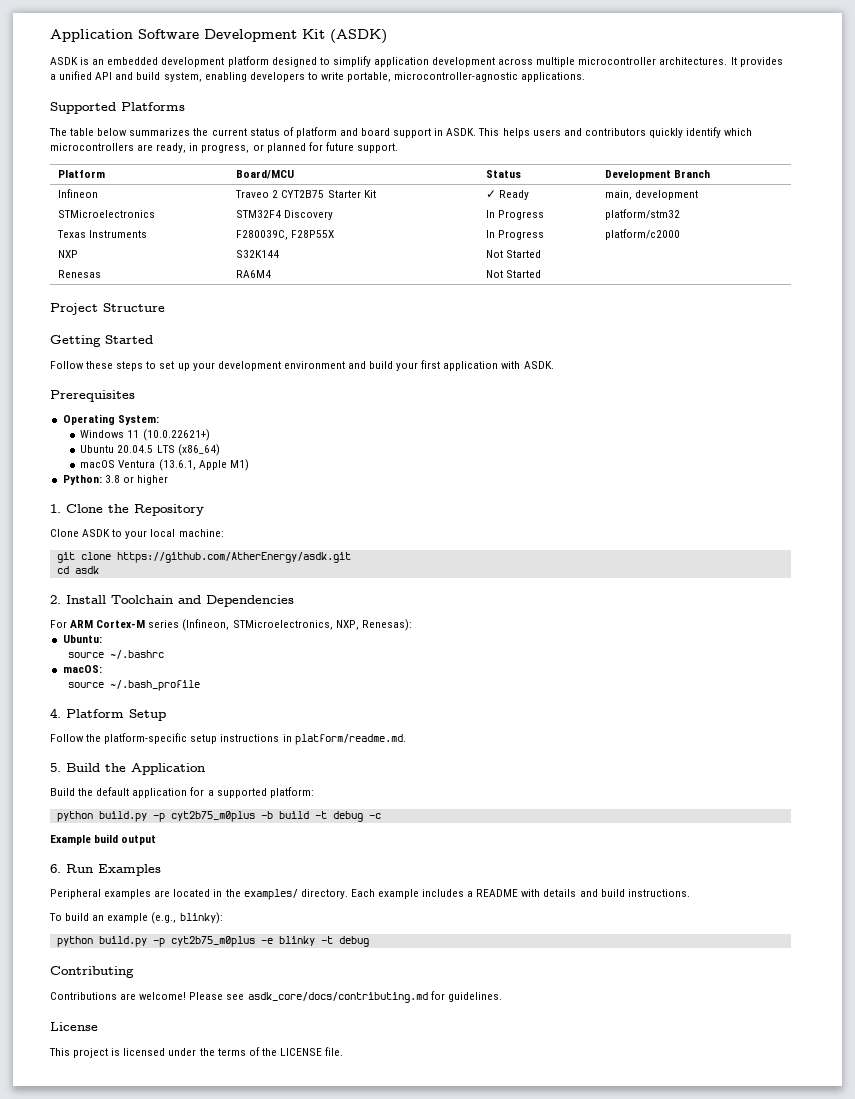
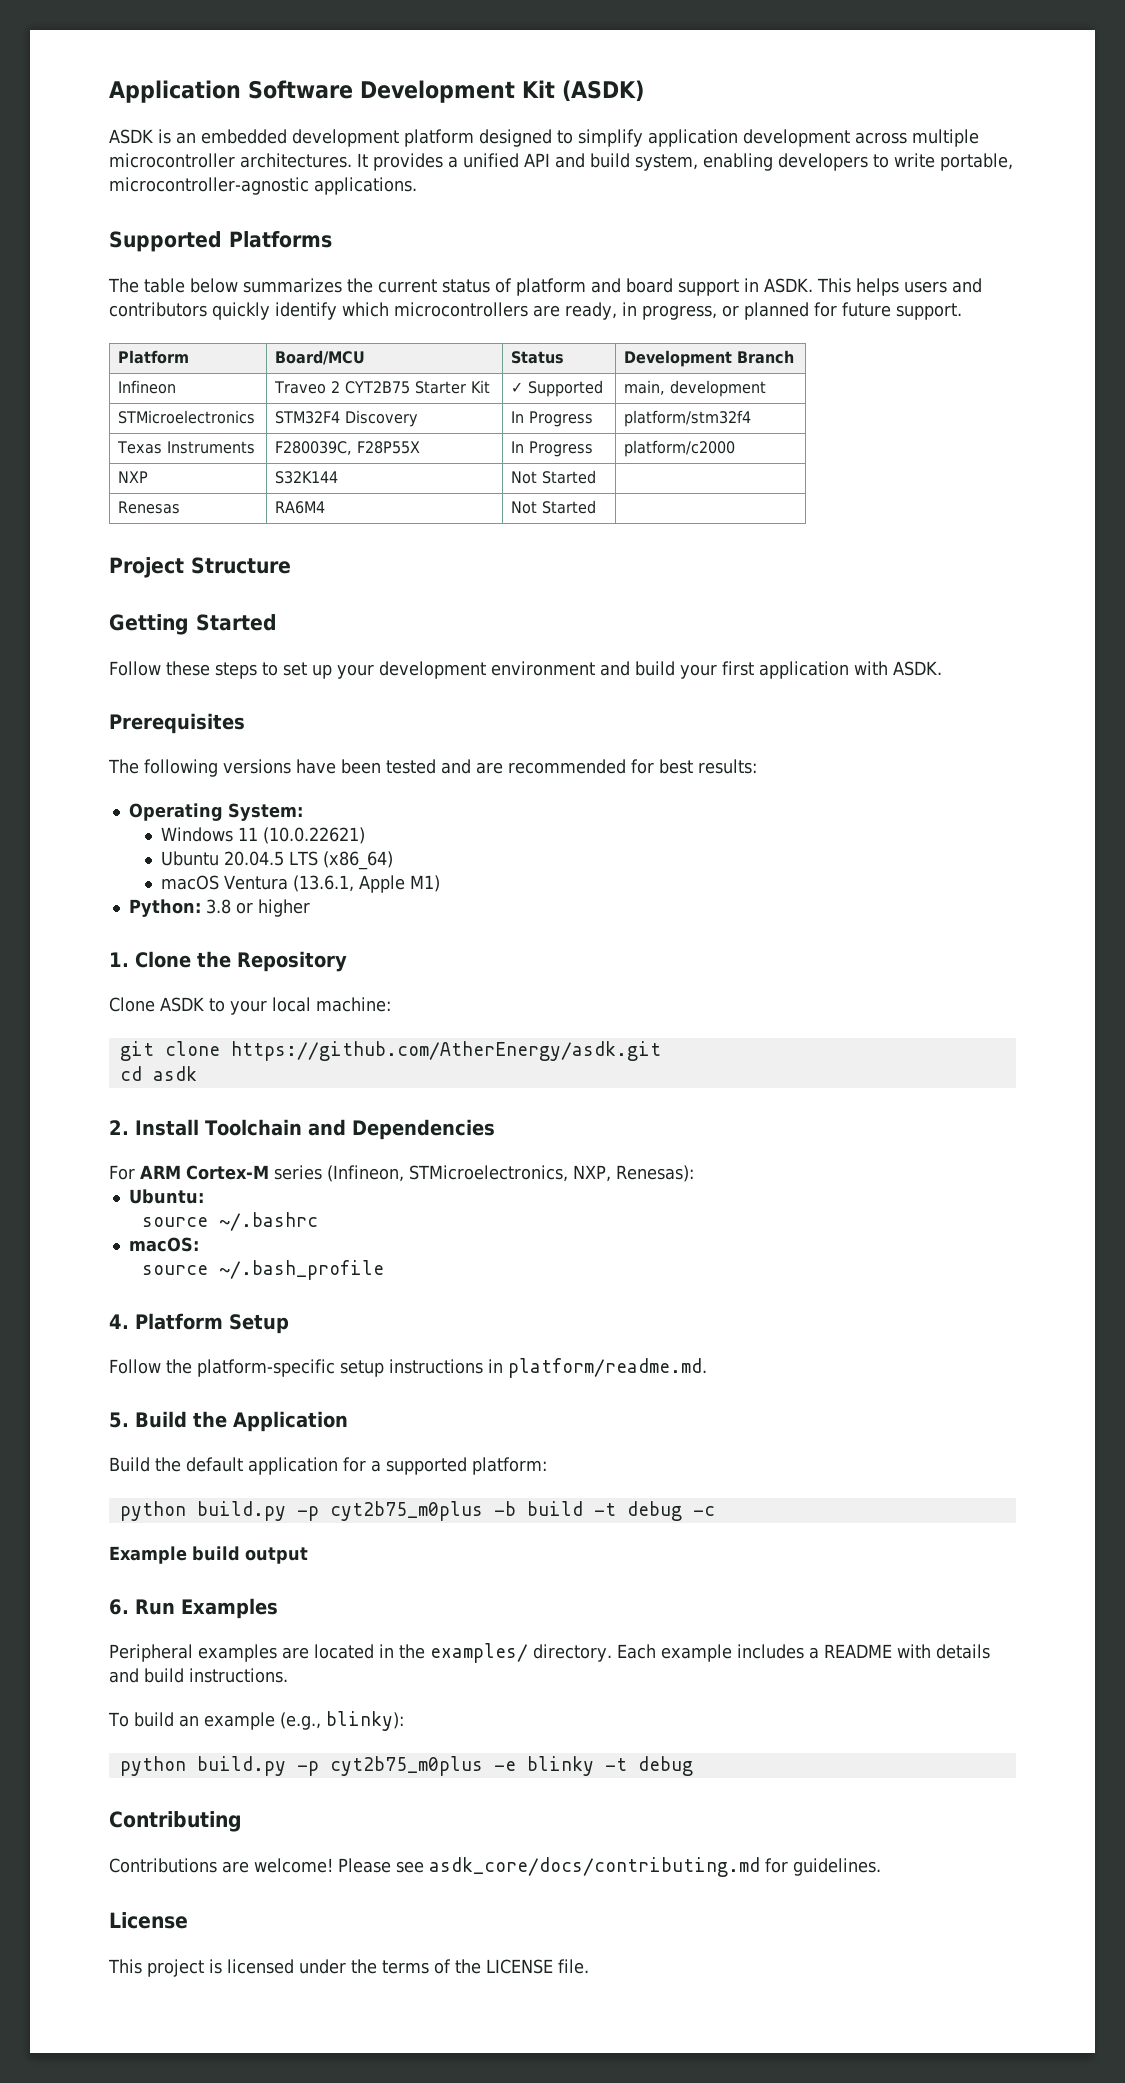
[499,190,530,200] Ready -> [528,380,604,397] Supported
[605,209,681,220] platform/stm32 -> [624,410,752,427] platform/stm32f4
(135, 396) none -> [108,759,757,777] // The following versions have been tested and are recommended for best results:
[142,429,210,441] (10.0.22621+) -> [263,827,366,844] (10.0.22621)

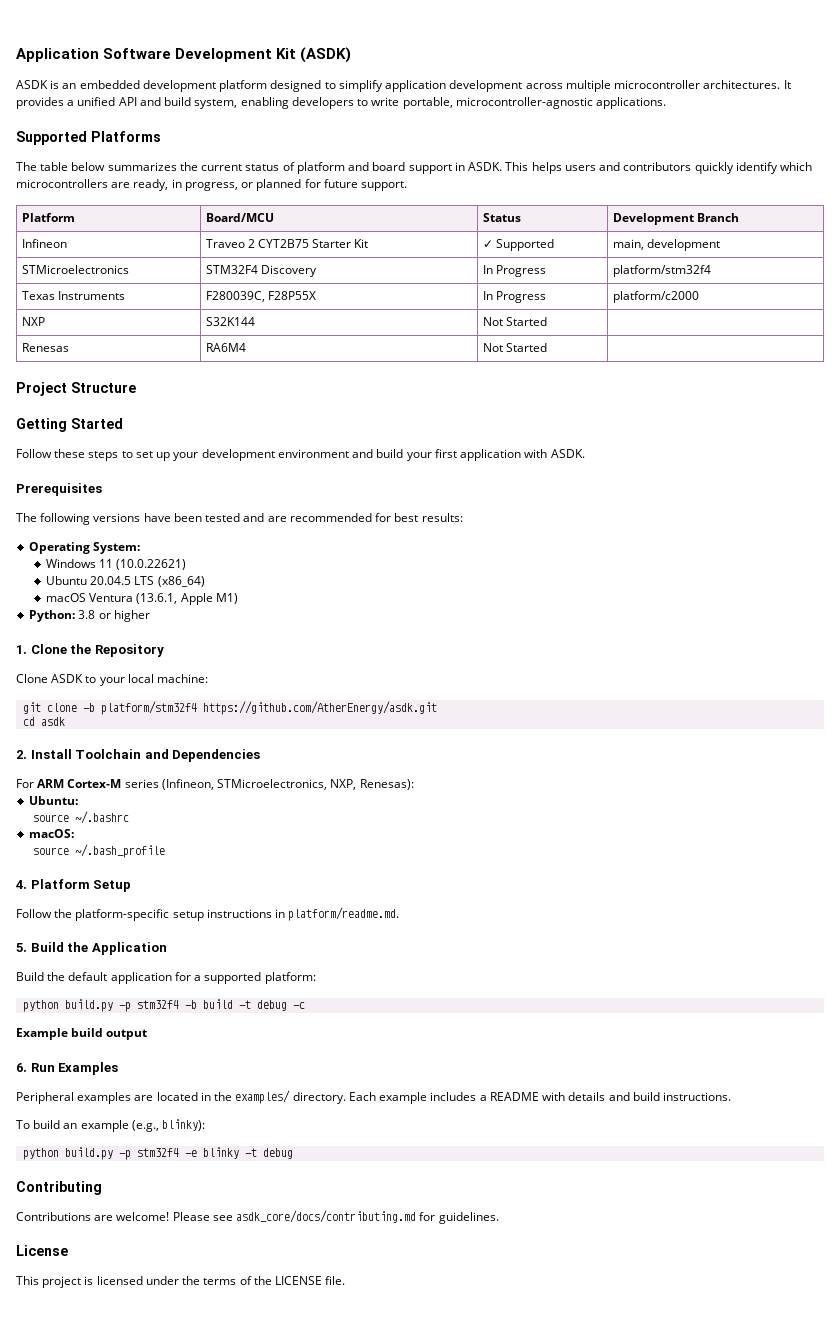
(220, 1048) none -> [83,701,198,715] -b platform/stm32f4
[329,1501,483,1521] cyt2b75_m0plus -> [137,1000,180,1009] stm32f4
[329,1756,483,1776] cyt2b75_m0plus -> [137,1148,180,1157] stm32f4

